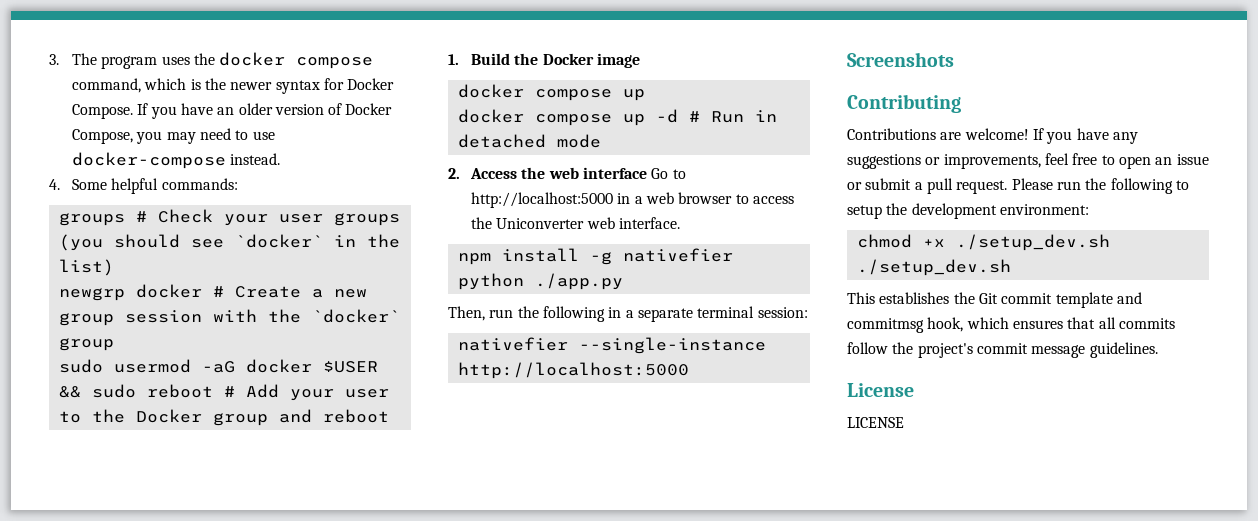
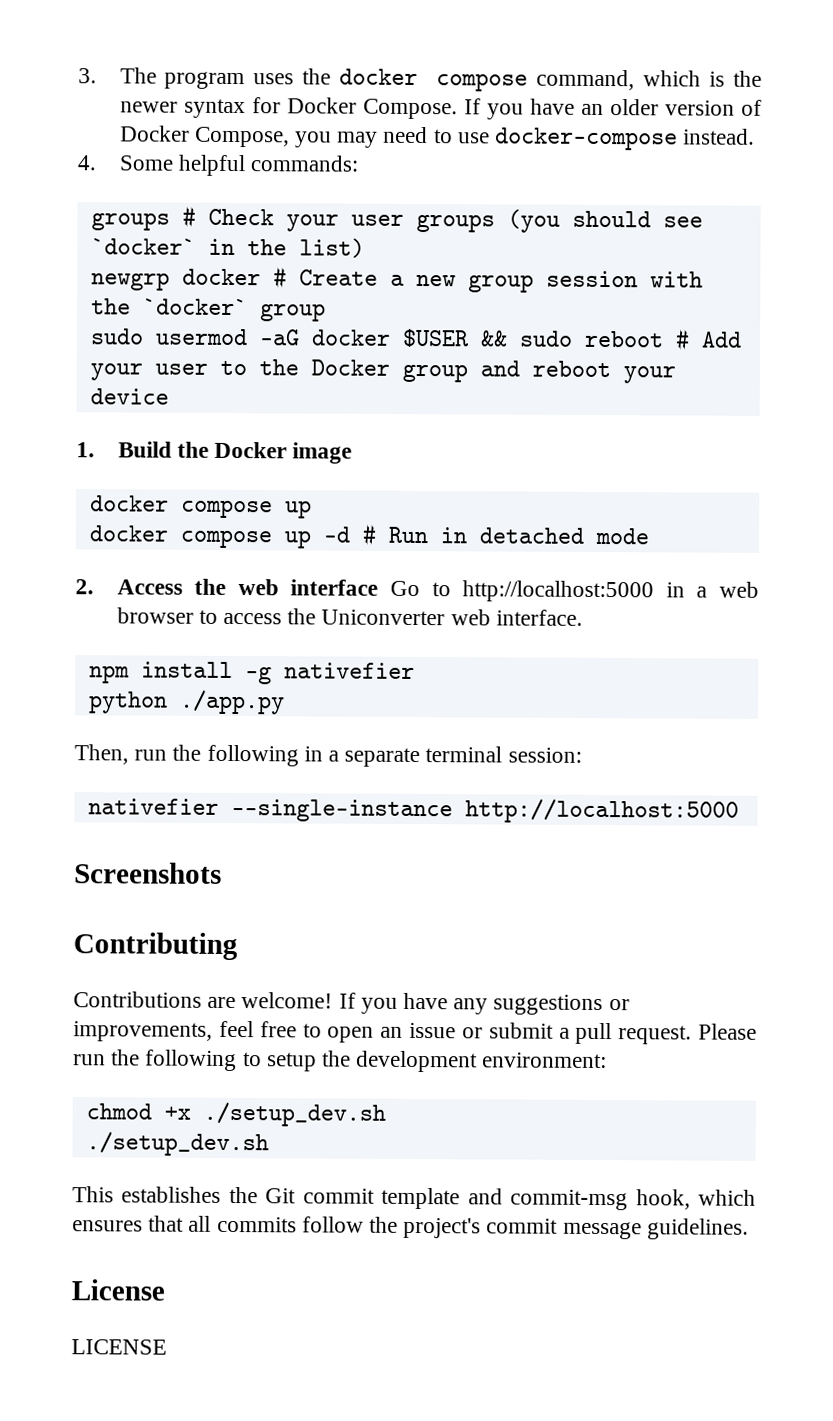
(389, 416) none -> [622,366,676,384] [89,388,169,405] your device
[847,318,924,333] commitmsg -> [510,1189,629,1211] commit-msg

